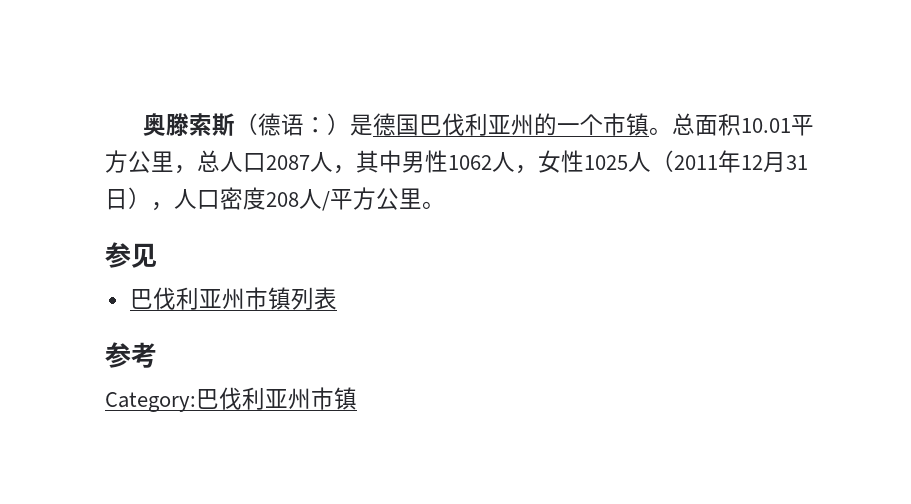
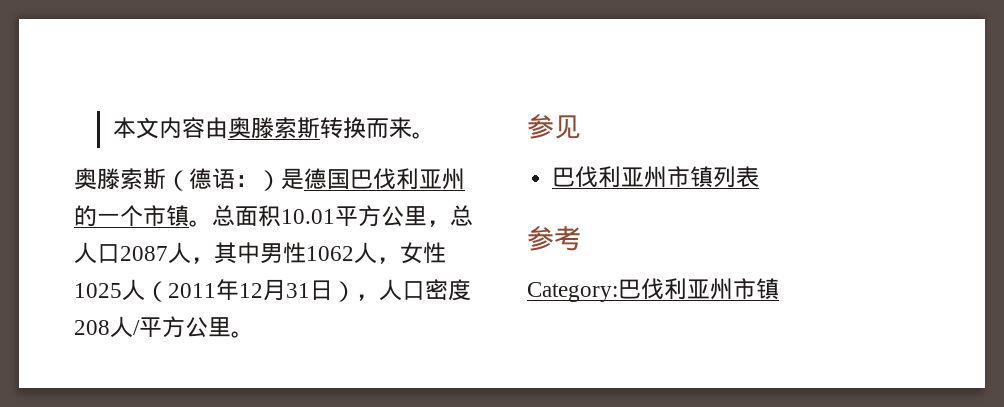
(143, 124) none -> [113,117,436,139] 本文内容由奥滕索斯转换而来。 //

